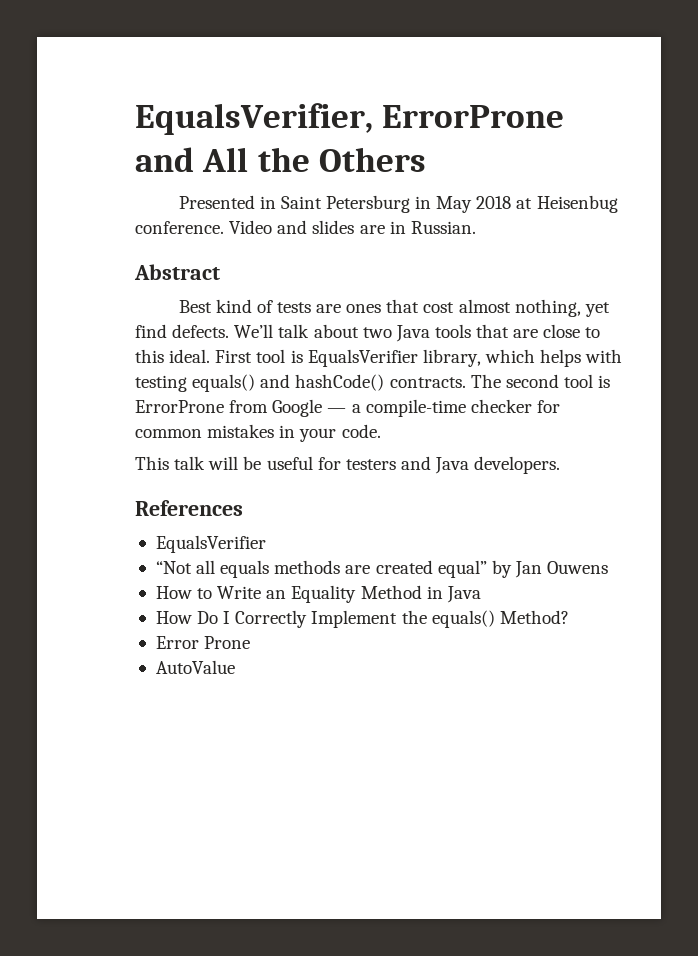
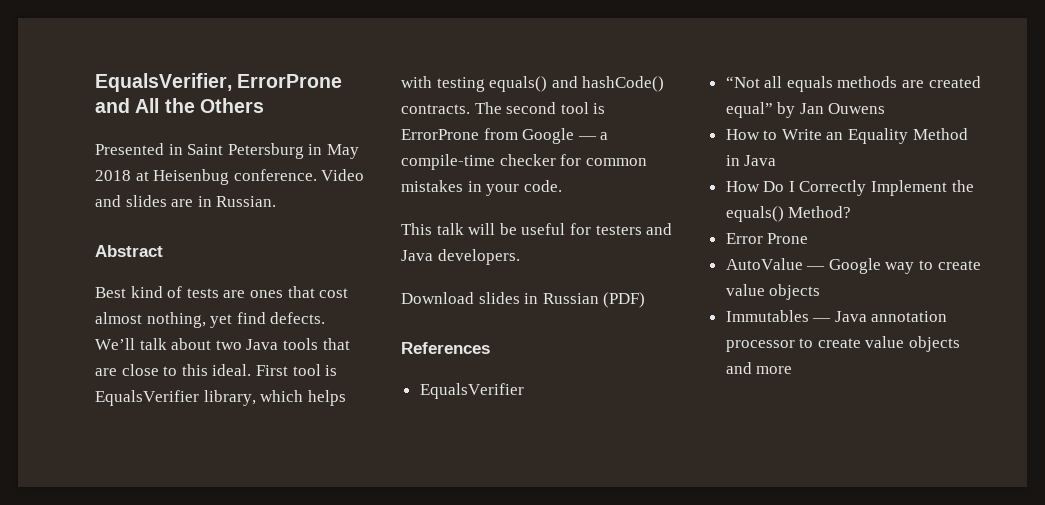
(561, 465) none -> [401,292,646,308] // Download slides in Russian (PDF)
(235, 667) none -> [806,258,981,274] [725,284,821,300] [725,310,948,322] [725,336,961,352] [725,362,793,374] — Google way to create value objects // Immutables — Java annotation processor to create value objects and more

